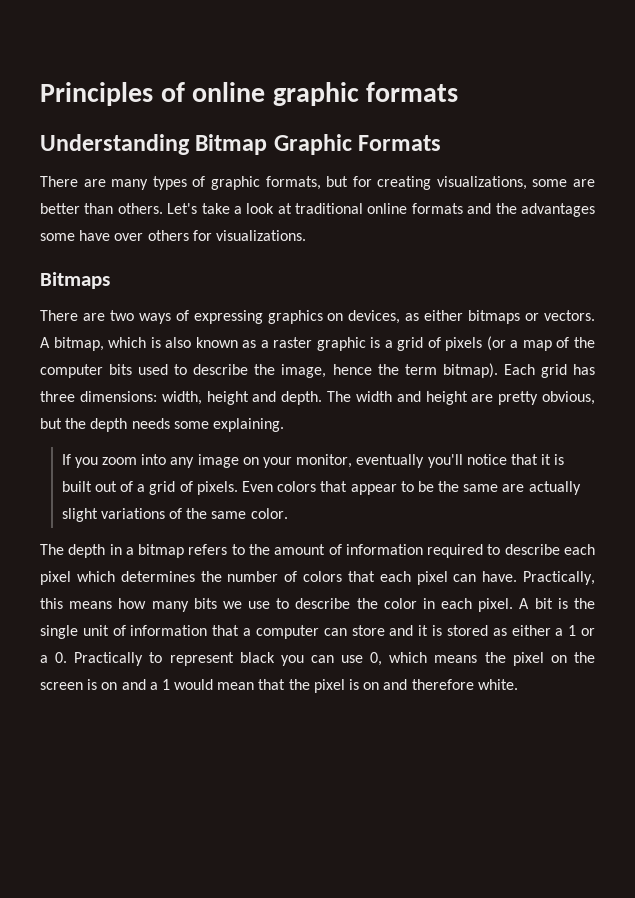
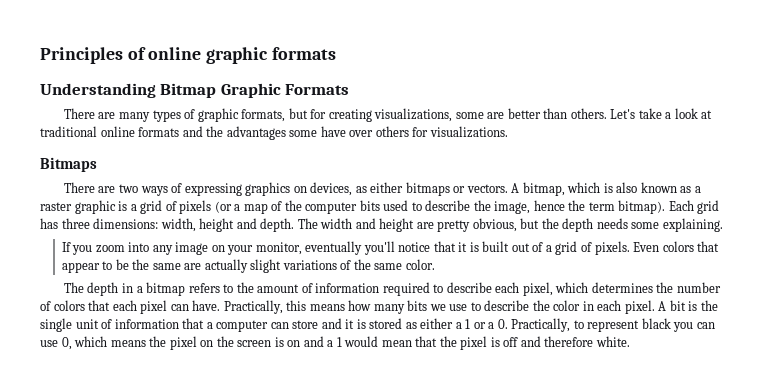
[40,571,71,585] pixel -> [522,282,553,296] pixel,
[74,652,144,666] Practically -> [511,318,571,332] Practically,
[363,682,380,690] on -> [503,337,519,347] off

